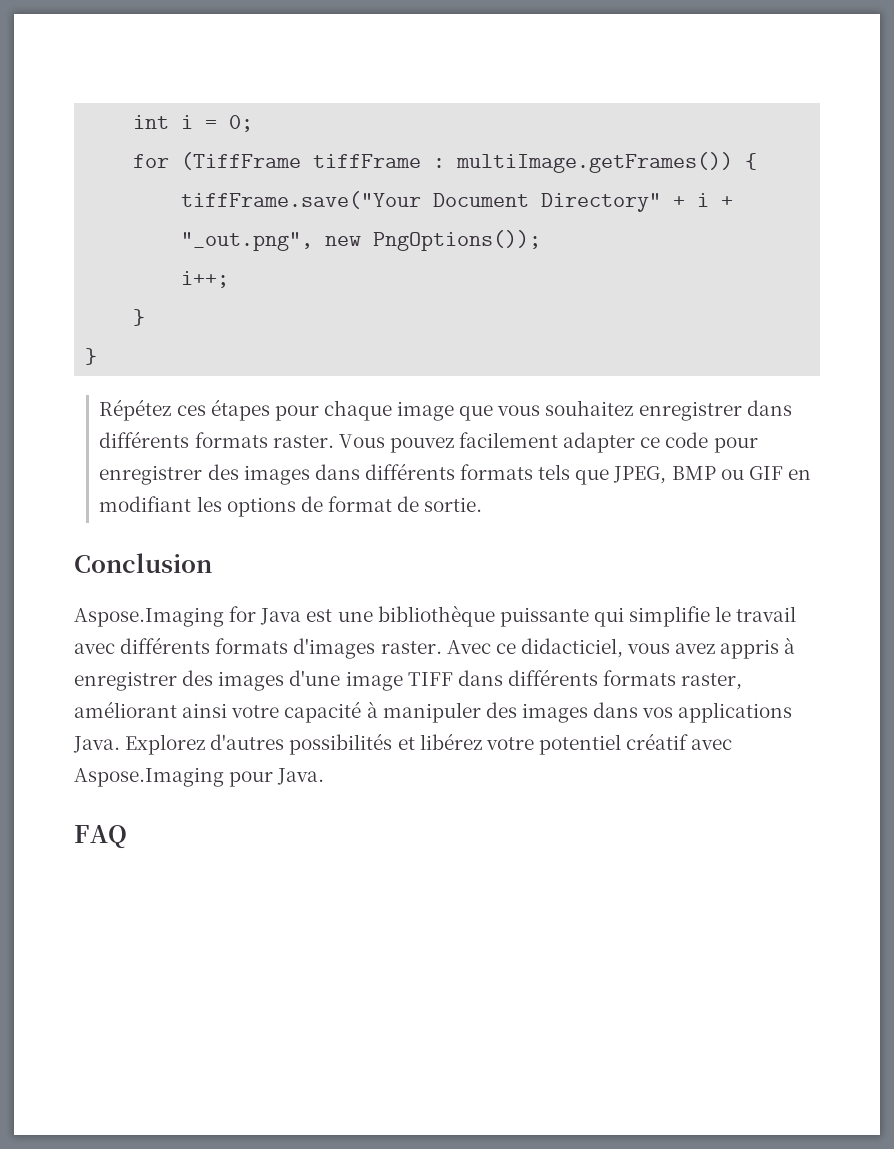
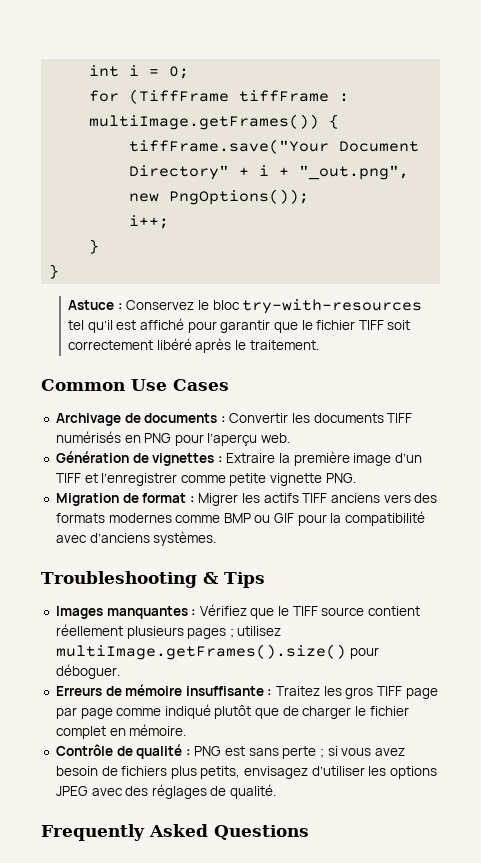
[99,399,792,421] [99,431,758,453] [99,463,811,485] [99,496,483,517] [74,553,212,573] [74,605,797,627] [74,637,796,659] [74,669,743,691] [74,701,793,723] [73,733,733,755] [74,767,325,787] [74,825,127,849] Répétez ces étapes pour chaque image que vous souhaitez enregistrer dans différents formats raster. Vous pouvez facilement adapter ce code pour enregistrer des images dans différents formats tels que JPEG, BMP ou GIF en modifiant les options de format de sortie. // Conclusion // Aspose.Imaging for Java est une bibliothèque puissante qui simplifie le travail avec différents formats d'images raster. Avec ce didacticiel, vous avez appris à enregistrer des images d'une image TIFF dans différents formats raster, améliorant ainsi votre capacité à manipuler des images dans vos applications Java. Explorez d'autres possibilités et libérez votre potentiel créatif avec Aspose.Imaging pour Java. // FAQ -> [67,299,423,314] [67,318,411,333] [67,338,319,353] [41,379,229,391] [55,413,413,426] [55,431,291,446] [55,451,423,466] [55,473,356,486] [55,493,438,506] [55,511,426,526] [55,531,217,546] [41,571,265,588] [55,604,421,619] [55,624,282,639] [55,644,379,660] [55,664,120,679] [55,684,438,699] [55,704,409,719] [55,724,187,739] [55,744,405,759] [55,766,438,779] [55,784,277,799] [41,824,309,841] Astuce : Conservez le bloc try‑with‑resources tel qu’il est affiché pour garantir que le fichier TIFF soit correctement libéré après le traitement. // Common Use Cases // Archivage de documents : Convertir les documents TIFF numérisés en PNG pour l’aperçu web. // Génération de vignettes : Extraire la première image d’un TIFF et l’enregistrer comme petite vignette PNG. // Migration de format : Migrer les actifs TIFF anciens vers des formats modernes comme BMP ou GIF pour la compatibilité avec d’anciens systèmes. // Troubleshooting & Tips // Images manquantes : Vérifiez que le TIFF source contient réellement plusieurs pages ; utilisez multiImage.getFrames().size() pour déboguer. // Erreurs de mémoire insuffisante : Traitez les gros TIFF page par page comme indiqué plutôt que de charger le fichier complet en mémoire. // Contrôle de qualité : PNG est sans perte ; si vous avez besoin de fichiers plus petits, envisagez d’utiliser les options JPEG avec des réglages de qualité. // Frequently Asked Questions

